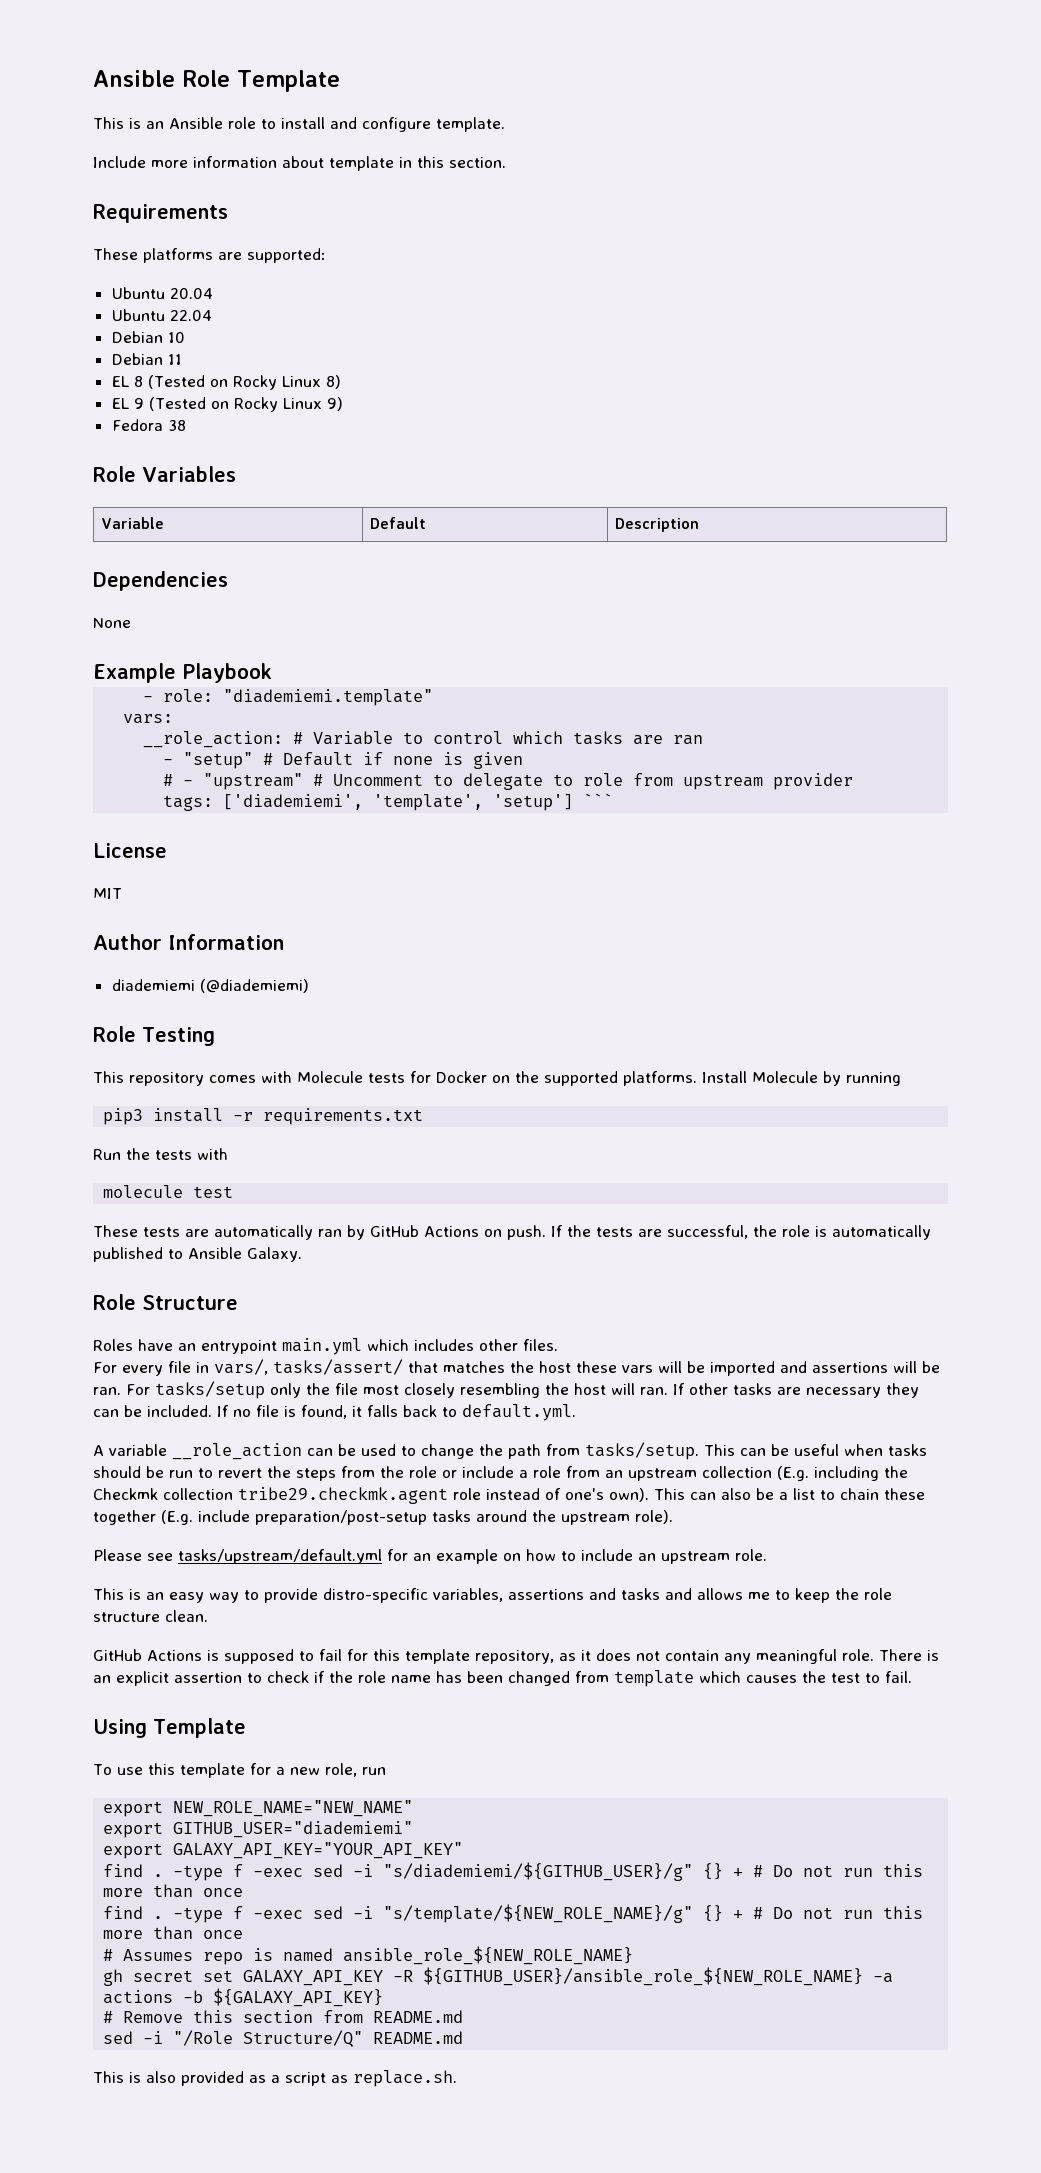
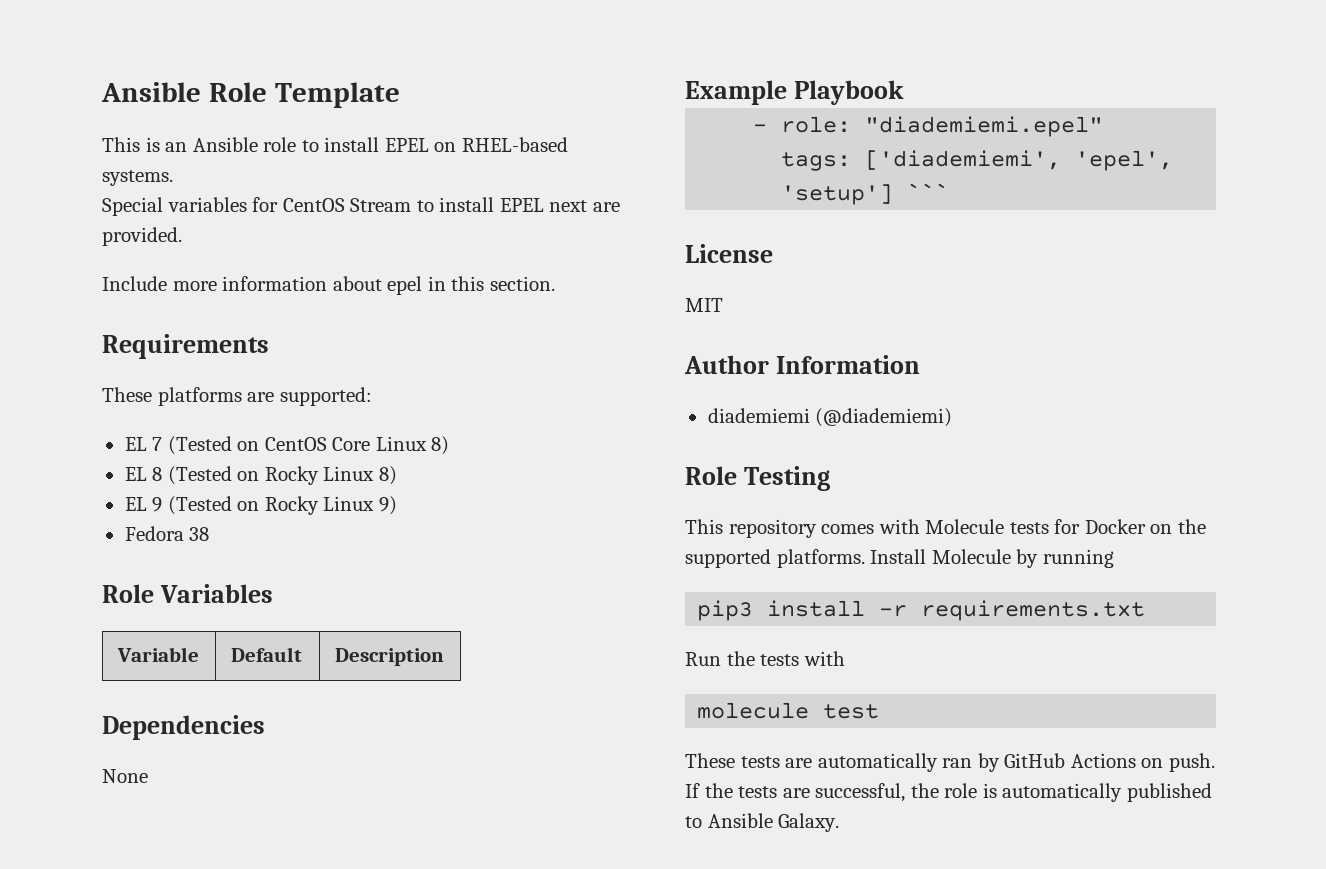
[330,117,505,132] and configure template. -> [384,137,568,152] [102,170,173,186] [102,197,620,216] [102,227,182,246] EPEL on RHEL-based systems. // Special variables for CentOS Stream to install EPEL next are provided.
[329,156,394,171] template -> [387,276,423,295] epel
[111,287,213,299] [111,309,212,321] [111,331,185,343] [111,353,182,365] Ubuntu 20.04 // Ubuntu 22.04 // Debian 10 // Debian 11 -> [124,436,450,455] EL 7 (Tested on CentOS Core Linux 8)
[223,689,434,706] [123,714,174,724] [143,731,704,748] [163,752,524,769] [163,773,854,790] "diademiemi.template" // vars: // __role_action: # Variable to control which tasks are ran // - "setup" # Default if none is given // # - "upstream" # Uncomment to delegate to role from upstream provider -> [865,116,1104,137] "diademiemi.epel"
[373,794,484,811] 'template', -> [1075,150,1174,171] 'epel',
[93,1294,238,1310] [93,1338,558,1355] [93,1359,940,1376] [93,1381,919,1399] [93,1404,576,1421] [93,1442,927,1460] [93,1466,908,1481] [93,1487,925,1504] [93,1510,673,1525] [93,1549,767,1564] [93,1588,892,1603] [93,1610,208,1622] [93,1649,939,1664] [93,1670,912,1687] [93,1718,246,1738] [93,1763,386,1778] [103,1800,414,1817] [103,1821,414,1838] [103,1842,464,1859] [103,1862,924,1881] [103,1884,244,1898] [103,1904,924,1923] [103,1926,244,1940] [103,1946,634,1965] [103,1967,894,1986] [103,1988,384,2007] [103,2010,464,2023] [103,2030,464,2047] [93,2070,457,2087] // Role Structure // Roles have an entrypoint main.yml which includes other files. // For every file in vars/, tasks/assert/ that matches the host these vars will be imported and assertions will be ran. For tasks/setup only the file most closely resembling the host will ran. If other tasks are necessary they can be included. If no file is found, it falls back to default.yml. // A variable __role_action can be used to change the path from tasks/setup. This can be useful when tasks should be run to revert the steps from the role or include a role from an upstream collection (E.g. including the Checkmk collection tribe29.checkmk.agent role instead of one's own). This can also be a list to chain these together (E.g. include preparation/post-setup tasks around the upstream role). // Please see tasks/upstream/default.yml for an example on how to include an upstream role. // This is an easy way to provide distro-specific variables, assertions and tasks and allows me to keep the role structure clean. // GitHub Actions is supposed to fail for this template repository, as it does not contain any meaningful role. There is an explicit assertion to check if the role name has been changed from template which causes the test to fail. // Using Template // To use this template for a new role, run // export NEW_ROLE_NAME="NEW_NAME" // export GITHUB_USER="diademiemi" // export GALAXY_API_KEY="YOUR_API_KEY" // find . -type f -exec sed -i "s/diademiemi/${GITHUB_USER}/g" {} + # Do not run this more than once // find . -type f -exec sed -i "s/template/${NEW_ROLE_NAME}/g" {} + # Do not run this more than once // # Assumes repo is named ansible_role_${NEW_ROLE_NAME} // gh secret set GALAXY_API_KEY -R ${GITHUB_USER}/ansible_role_${NEW_ROLE_NAME} -a actions -b ${GALAXY_API_KEY} // # Remove this section from README.md // sed -i "/Role Structure/Q" README.md // This is also provided as a script as replace.sh. -> (840, 822) none

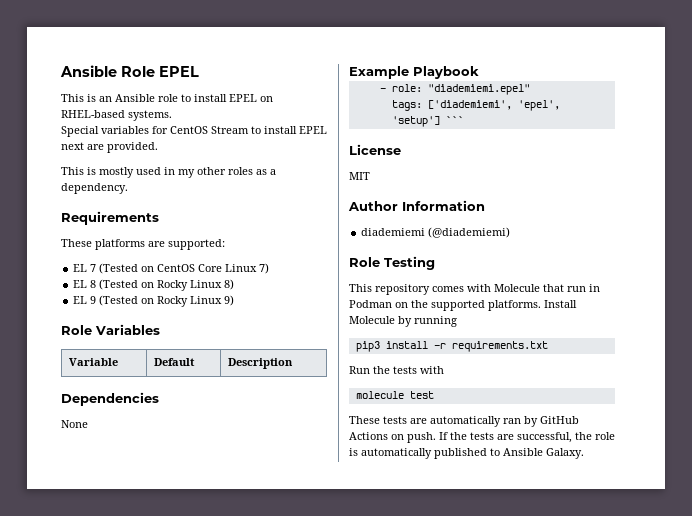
[274,82,400,108] Template -> [159,66,199,77] EPEL
[102,276,555,295] Include more information about epel in this section. -> [61,167,276,178] [61,183,128,194] This is mostly used in my other roles as a dependency.
[431,436,450,455] 8) -> [259,263,270,274] 7)
[124,526,210,541] // Fedora 38 -> (235, 300) none
[1009,519,1146,534] tests for Docker -> [543,284,600,292] [349,300,392,308] that run in Podman

